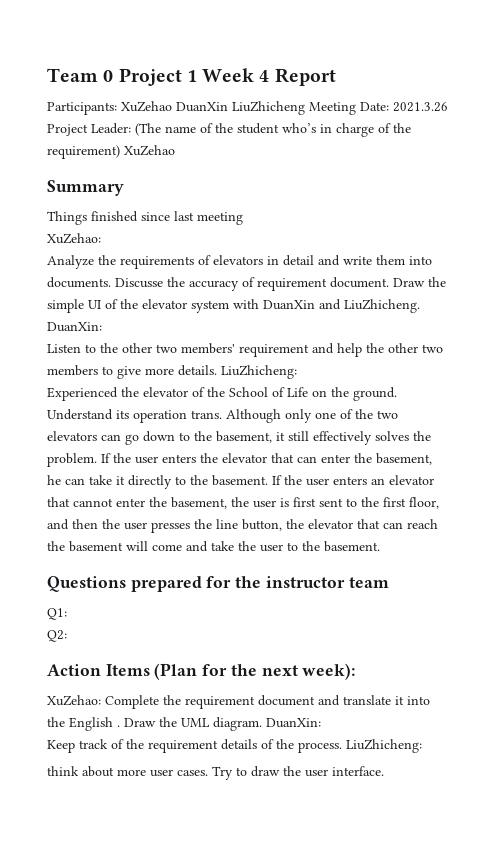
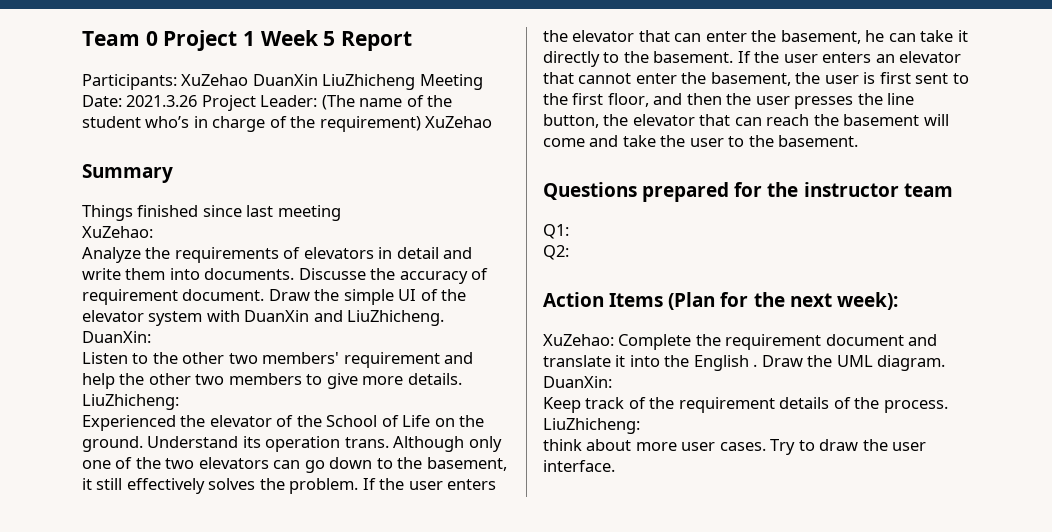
[259,70,270,82] 4 -> [323,31,336,46] 5

